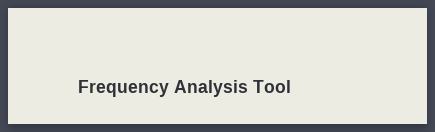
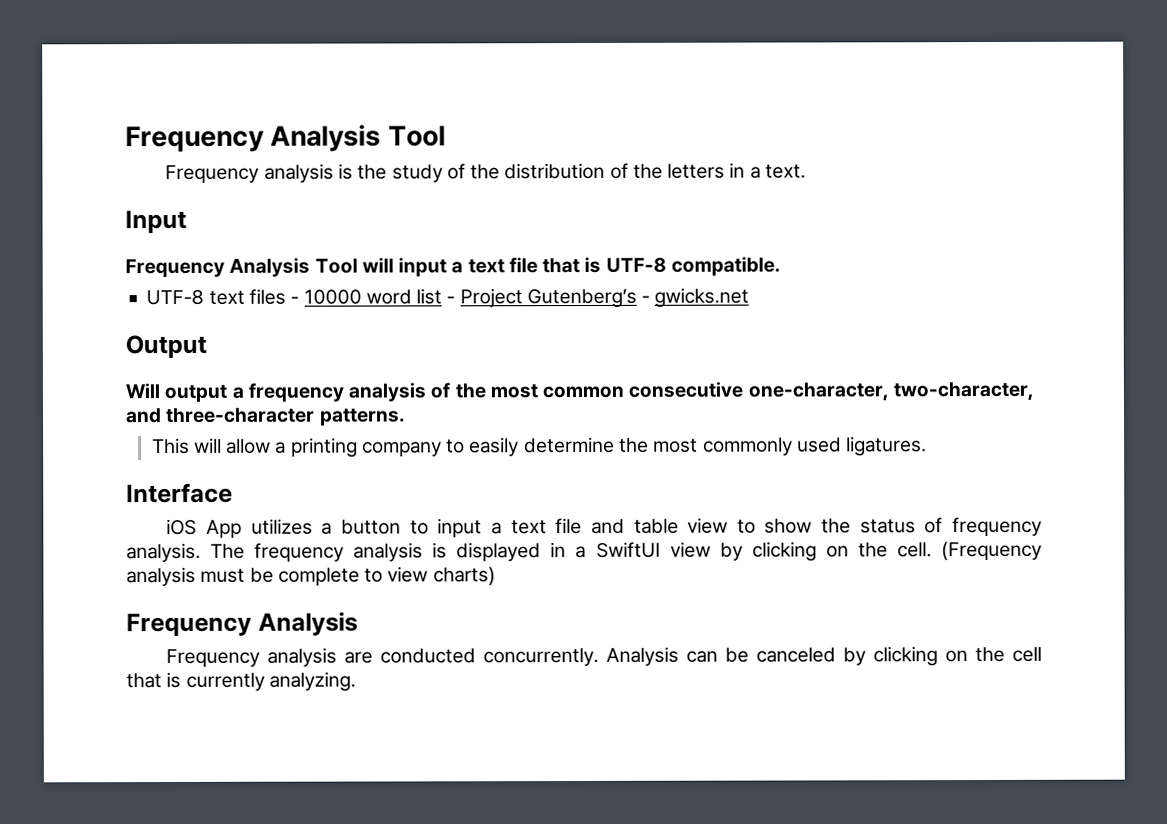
[78,80,291,97] Frequency Analysis Tool -> [125,124,446,153] [165,162,806,184] [125,209,187,234] [125,256,781,278] [146,287,750,309] [125,334,207,359] [125,381,1034,403] [125,407,406,426] [151,436,928,458] [126,482,233,504] [166,516,1043,538] [126,540,1043,563] [126,566,496,587] [126,611,358,637] [166,646,1042,668] [126,671,356,692] Frequency Analysis Tool // Frequency analysis is the study of the distribution of the letters in a text. // Input // Frequency Analysis Tool will input a text file that is UTF-8 compatible. // UTF-8 text files - 10000 word list - Project Gutenberg’s - gwicks.net // Output // Will output a frequency analysis of the most common consecutive one-character, two-character, and three-character patterns. // This will allow a printing company to easily determine the most commonly used ligatures. // Interface // iOS App utilizes a button to input a text file and table view to show the status of frequency analysis. The frequency analysis is displayed in a SwiftUI view by clicking on the cell. (Frequency analysis must be complete to view charts) // Frequency Analysis // Frequency analysis are conducted concurrently. Analysis can be canceled by clicking on the cell that is currently analyzing.

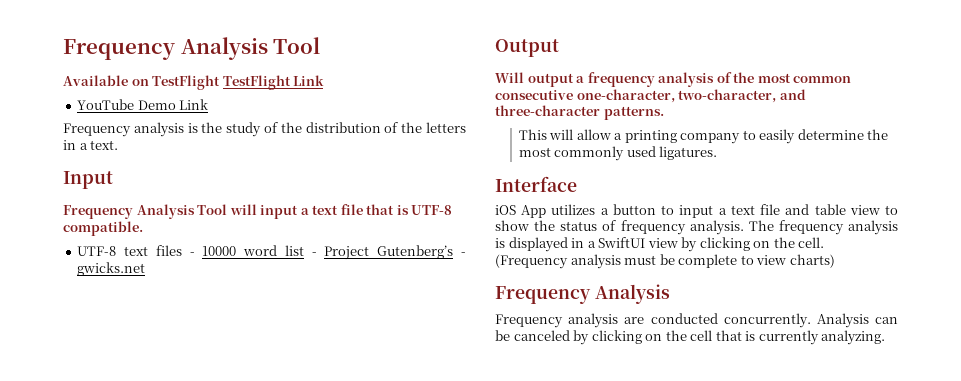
[125,124,446,153] Frequency Analysis Tool -> [63,37,321,60] [63,75,325,90] [77,99,209,110] Frequency Analysis Tool // Available on TestFlight TestFlight Link // YouTube Demo Link

